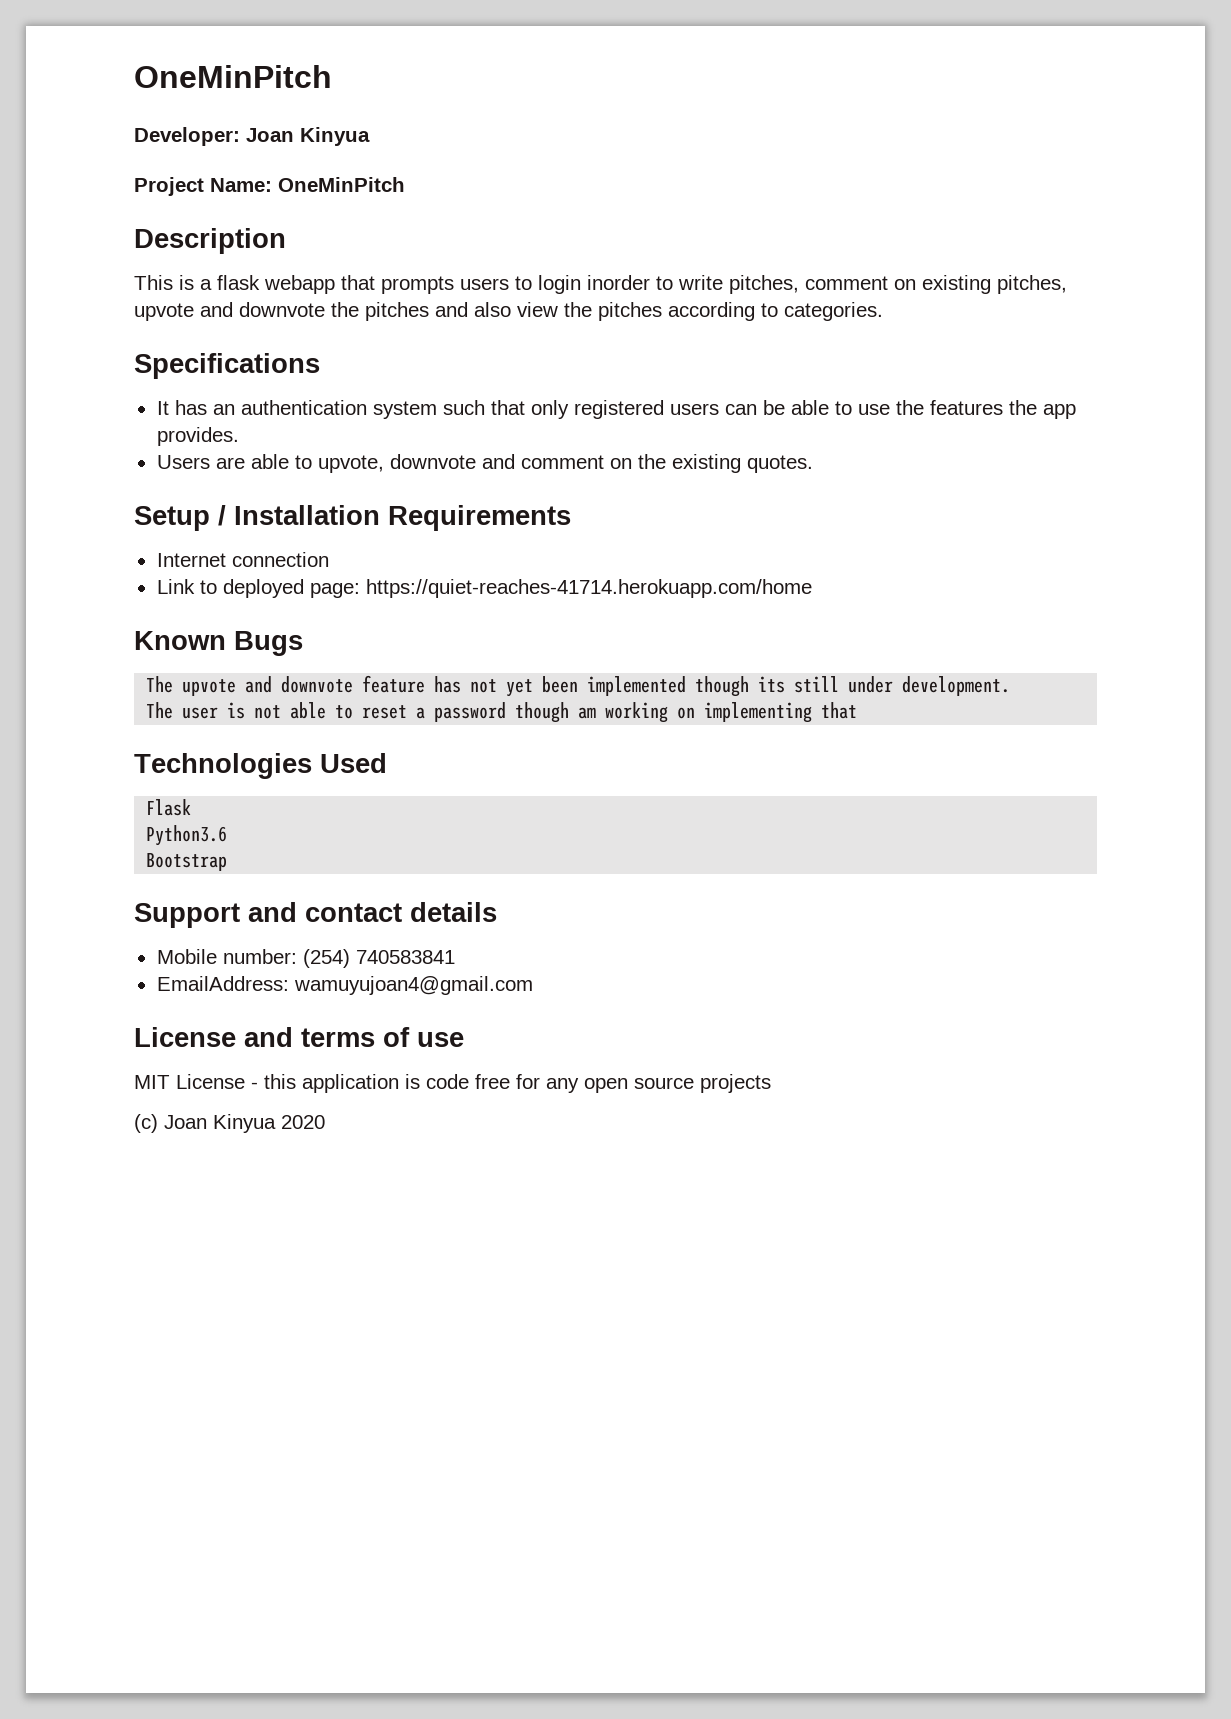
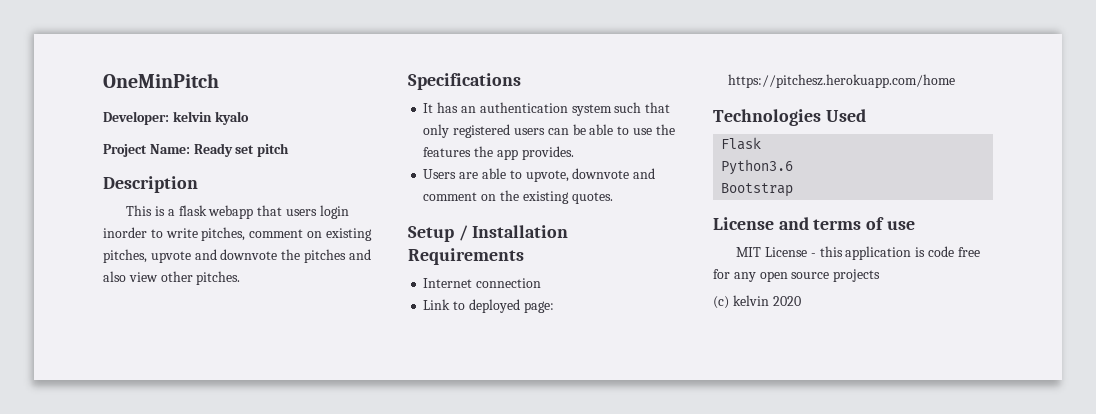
[246,127,370,146] Joan Kinyua -> [172,111,249,125] kelvin kyalo
[278,177,405,192] OneMinPitch -> [193,143,290,157] Ready set pitch
[381,276,532,294] prompts users to -> [285,209,317,216] users
[564,302,883,321] the pitches according to categories. -> [160,271,241,285] other pitches.
[365,579,812,598] [134,631,303,656] [146,675,1011,697] [146,702,858,723] https://quiet-reaches-41714.herokuapp.com/home // Known Bugs // The upvote and downvote feature has not yet been implemented though its still under development. // The user is not able to reset a password though am working on implementing that -> [728,74,956,88] https://pitchesz.herokuapp.com/home
[134,902,497,928] [156,949,455,968] [156,976,533,995] // Support and contact details // Mobile number: (254) 740583841 // EmailAddress: wamuyujoan4@gmail.com -> (794, 190) none
[164,1114,276,1133] Joan Kinyua -> [732,295,769,306] kelvin

